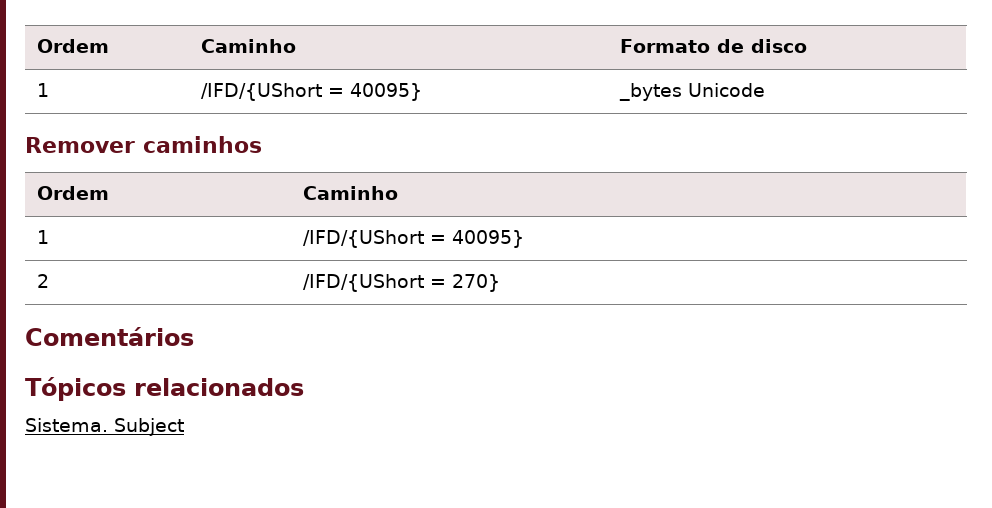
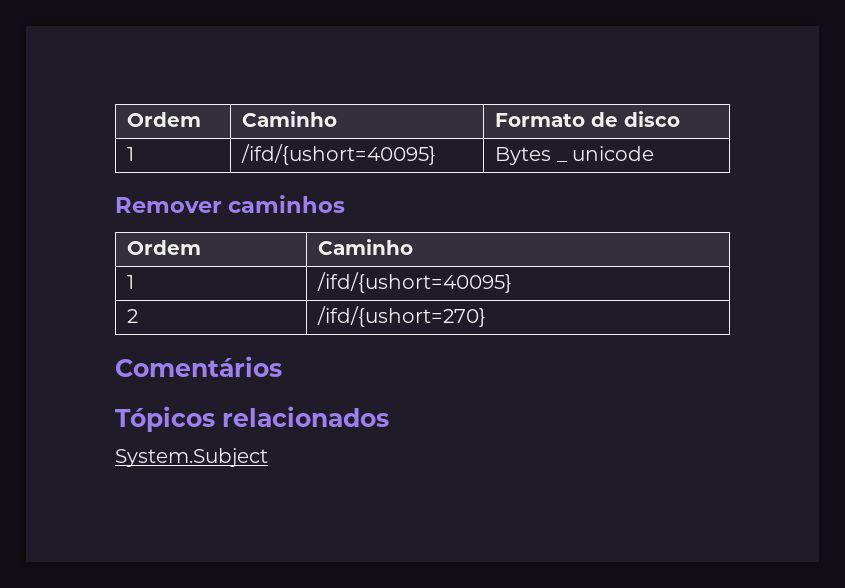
[201,83,423,101] [619,83,766,101] /IFD/{UShort = 40095} | _bytes Unicode -> [241,144,437,165] [495,147,567,165] [572,146,655,161] /ifd/{ushort=40095} | Bytes _ unicode
[303,230,525,248] [37,274,50,288] [303,274,501,292] /IFD/{UShort = 40095} // 2 | /IFD/{UShort = 270} -> [317,272,513,293] [127,309,139,323] [317,306,487,327] /ifd/{ushort=40095} // 2 | /ifd/{ushort=270}
[25,418,184,436] Sistema. Subject -> [115,448,268,467] System.Subject

